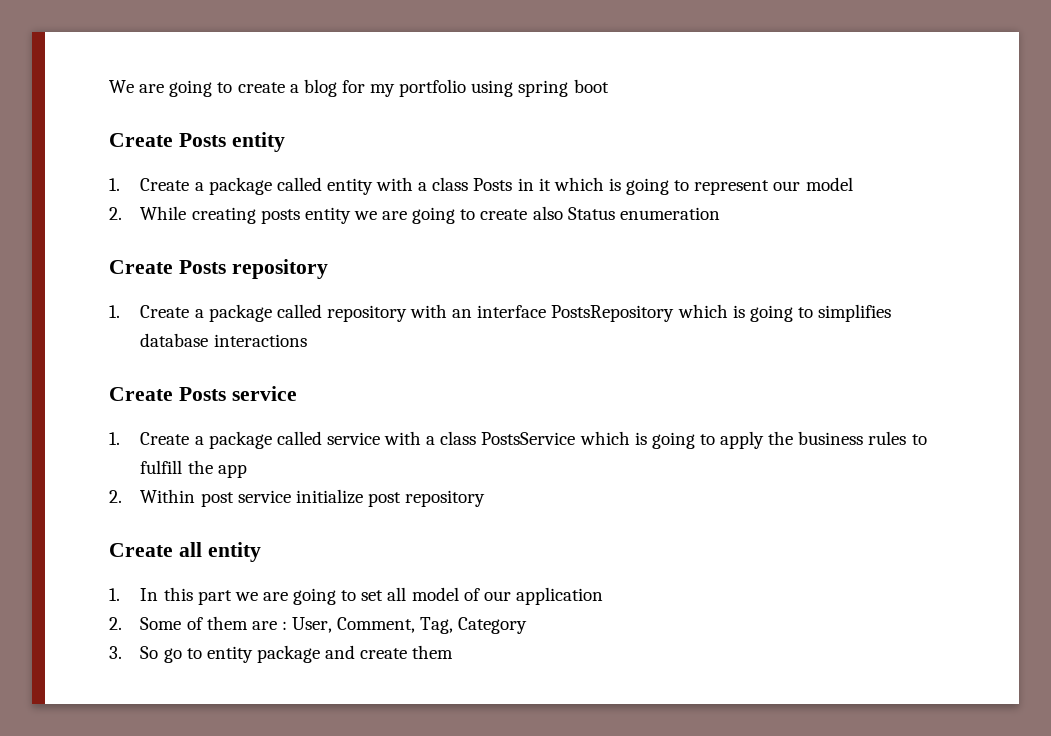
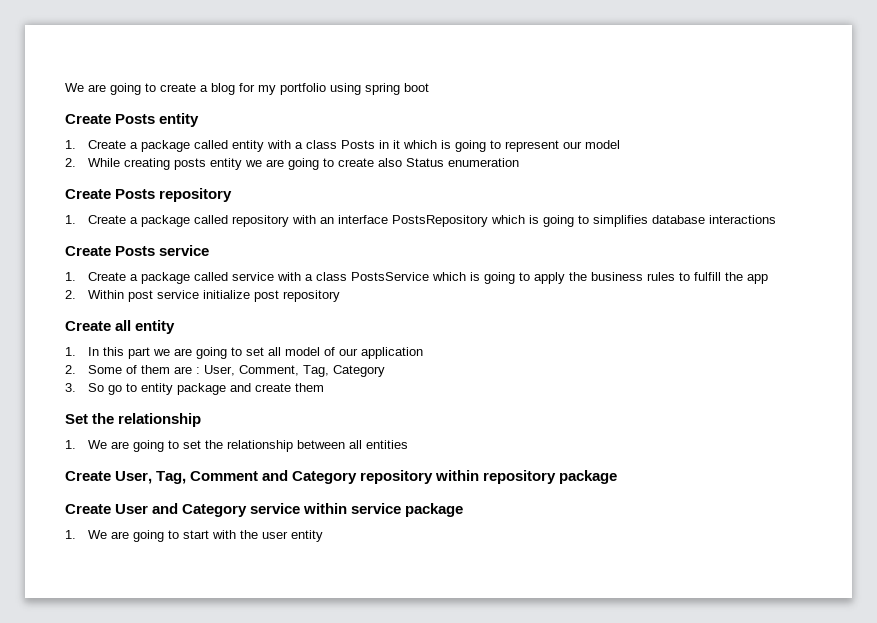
(454, 652) none -> [65,413,202,427] [65,440,409,452] [65,470,618,484] [65,503,464,517] [65,530,324,542] // Set the relationship // 1. We are going to set the relationship between all entities // Create User, Tag, Comment and Category repository within repository package // Create User and Category service within service package // 1. We are going to start with the user entity

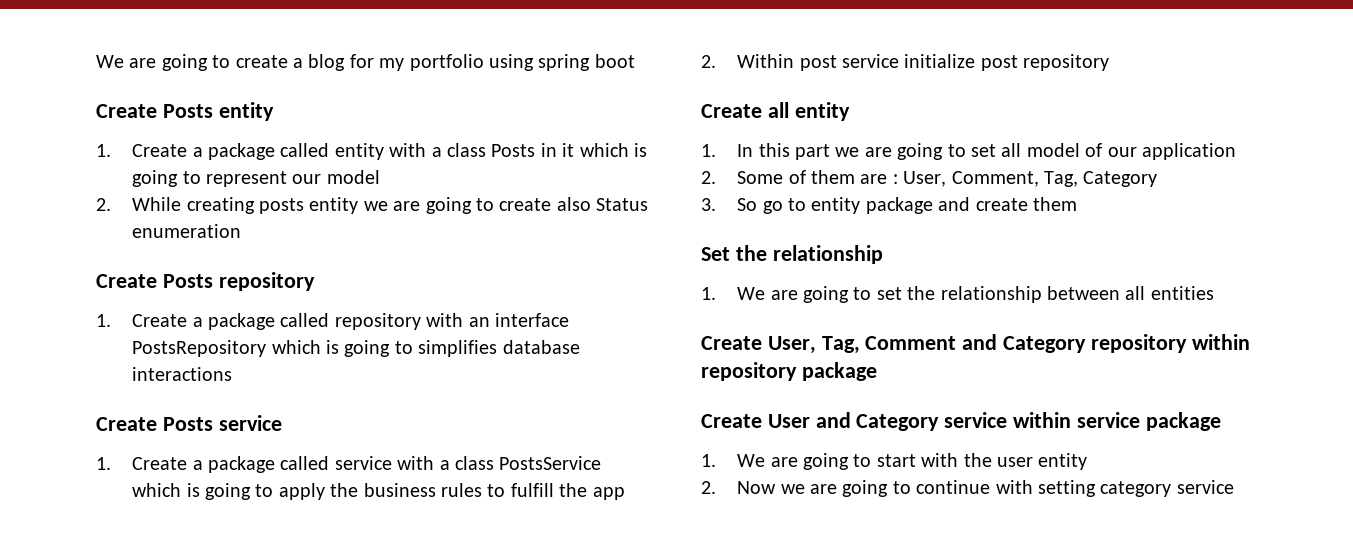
(324, 536) none -> [701,480,1234,497] // 2. Now we are going to continue with setting category service

